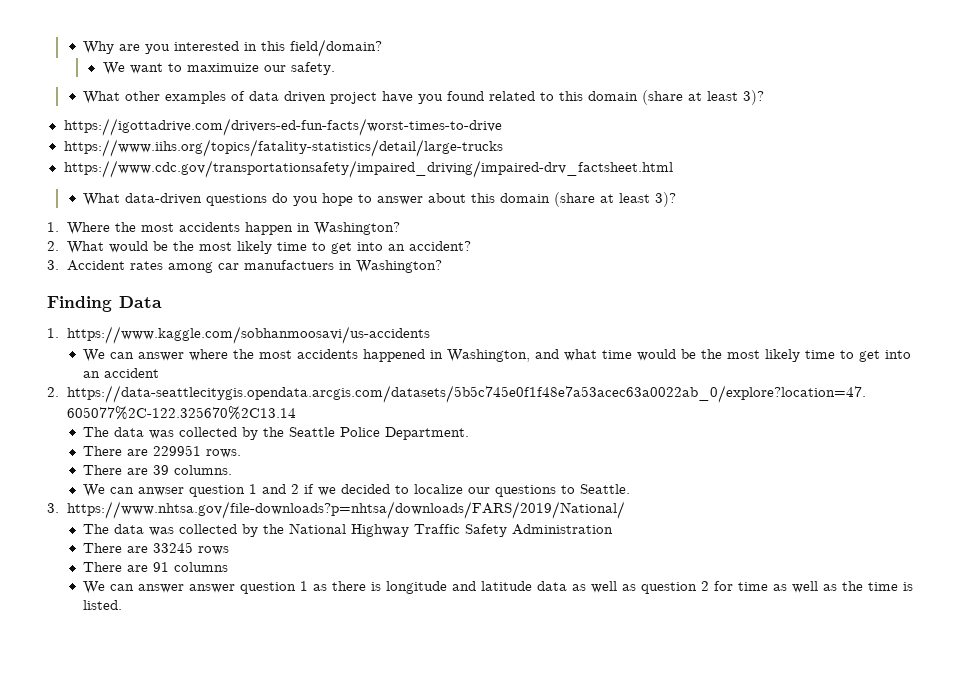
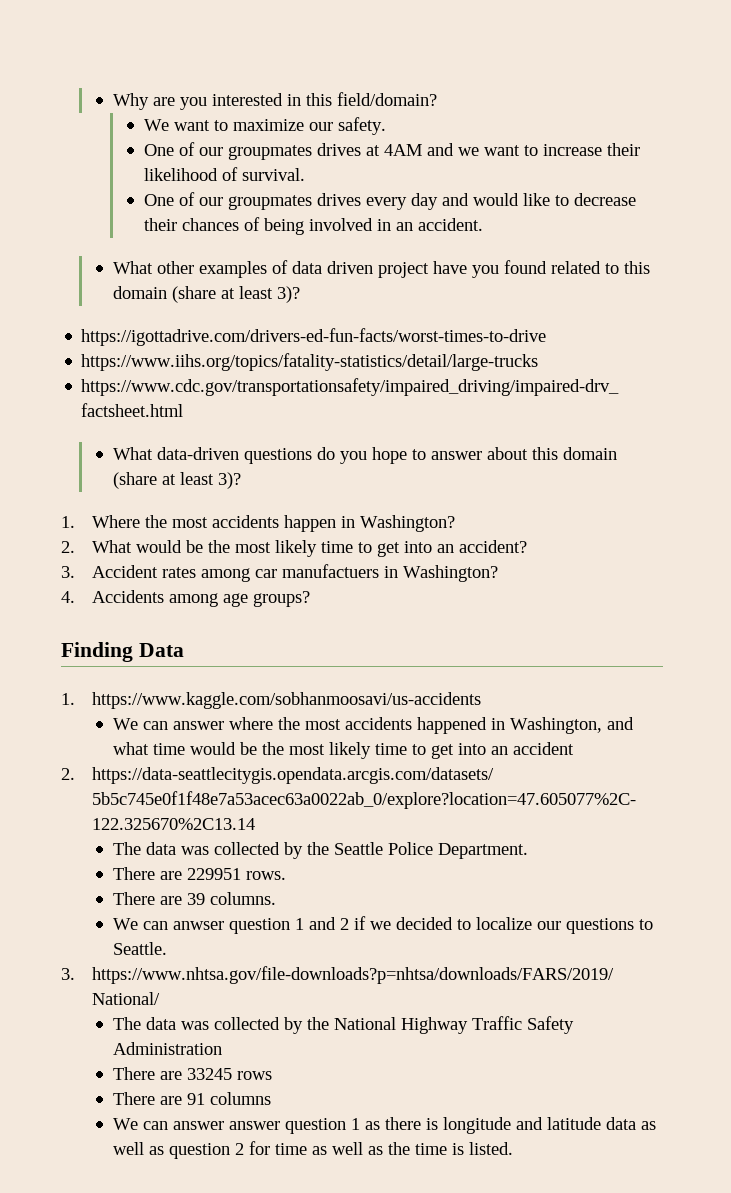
[186,63,259,72] maximuize -> [232,119,304,131] maximize
(335, 68) none -> [143,142,640,160] [143,167,305,181] [143,192,636,210] [143,217,483,235] // One of our groupmates drives at 4AM and we want to increase their likelihood of survival. // One of our groupmates drives every day and would like to decrease their chances of being involved in an accident.
(442, 266) none -> [61,590,311,607] // 4. Accidents among age groups?

